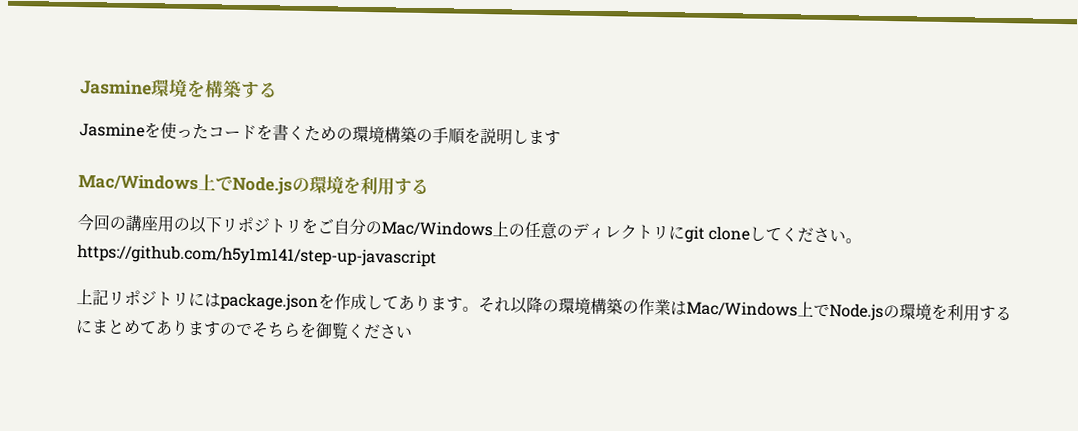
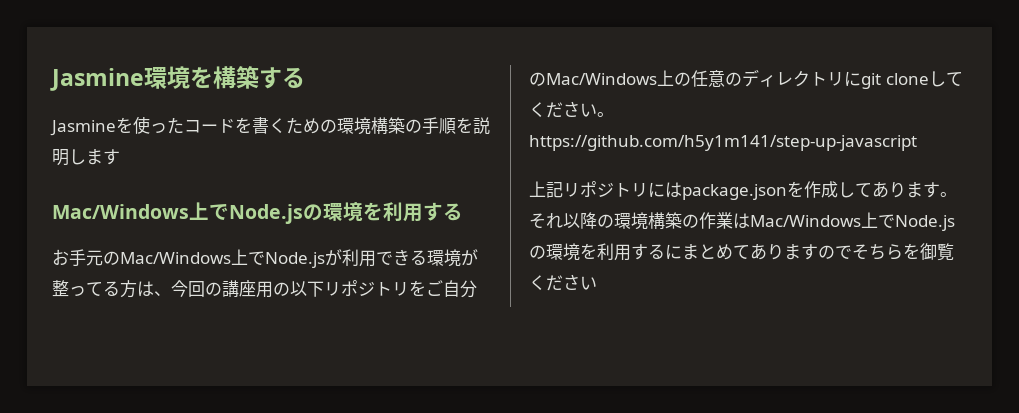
(429, 186) none -> [52,249,478,268] [52,280,171,298] お手元のMac/Windows上でNode.jsが利用できる環境が整ってる方は、

